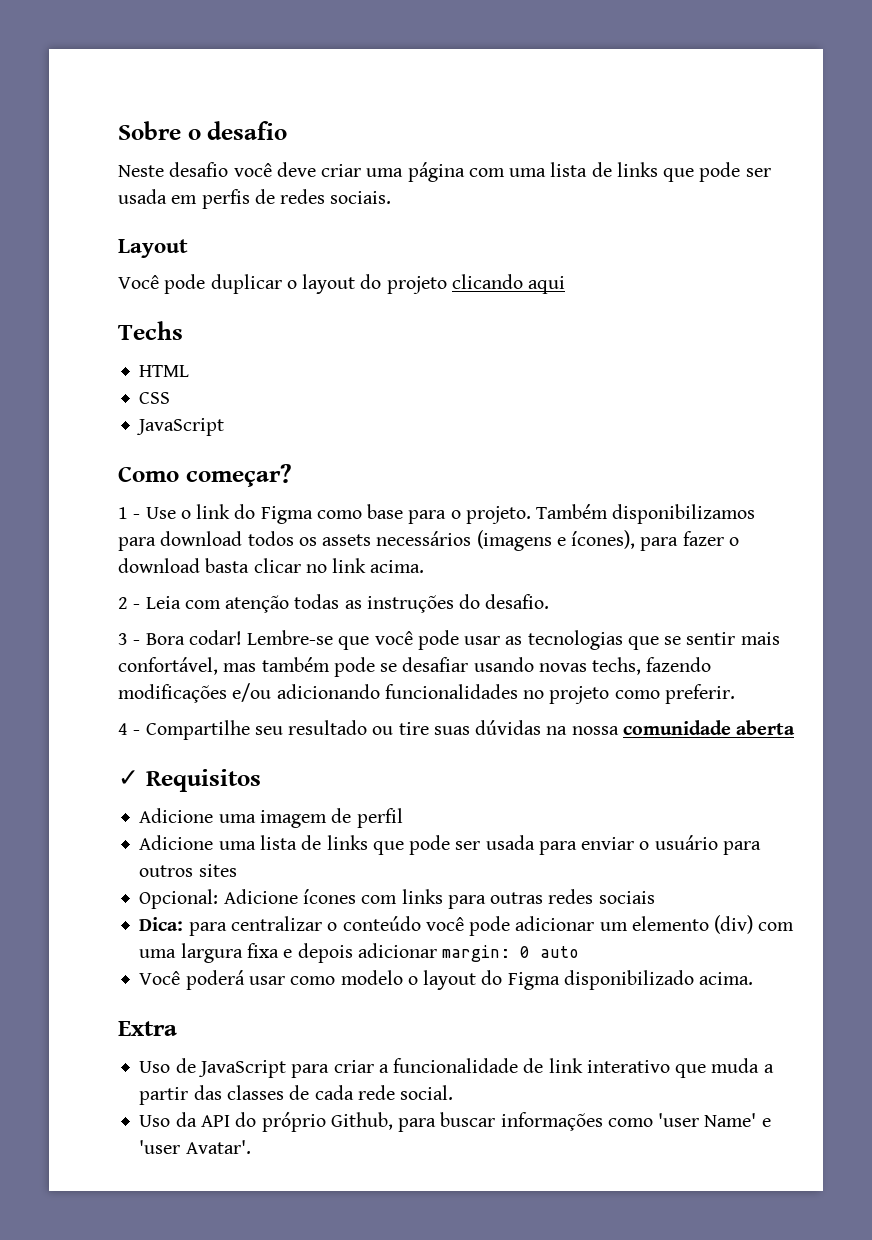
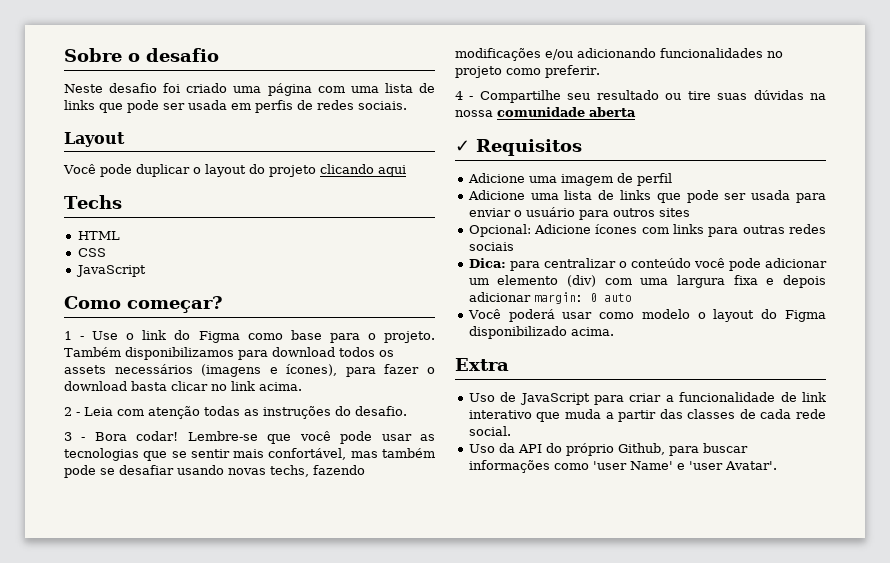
[233,162,362,177] você deve criar -> [163,83,228,93] foi criado

